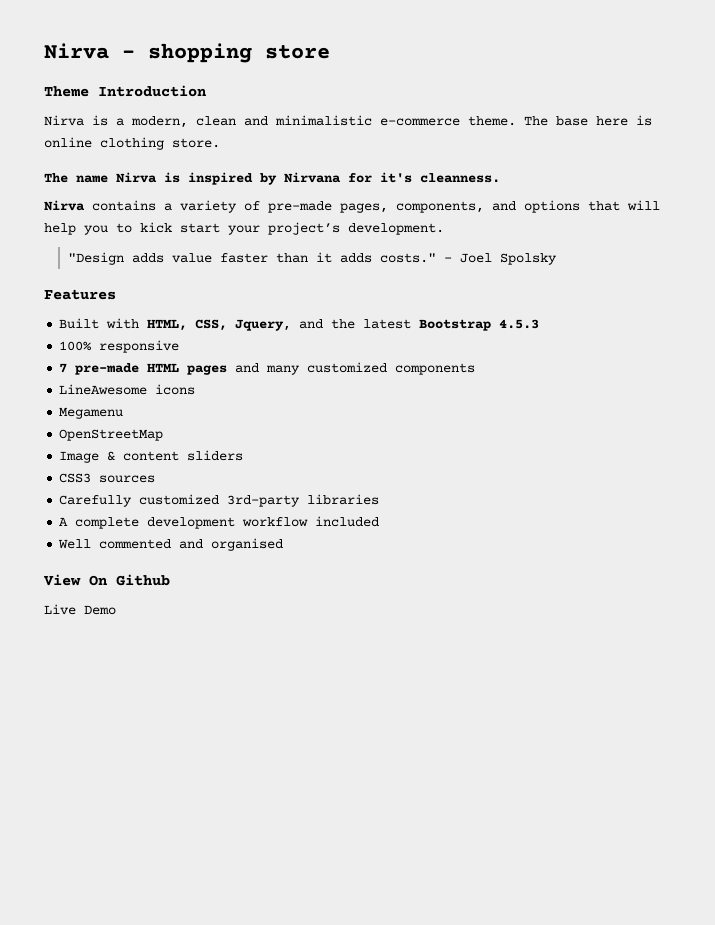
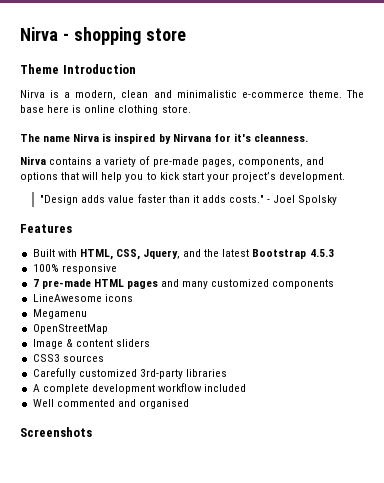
[43,574,170,586] [44,604,116,615] View On Github // Live Demo -> [20,427,92,437] Screenshots

